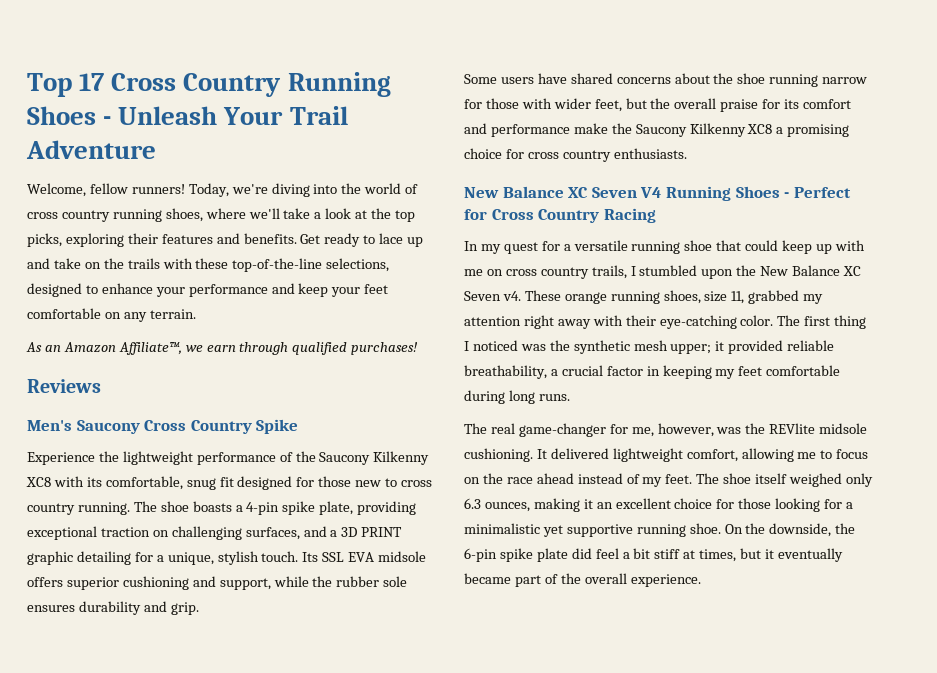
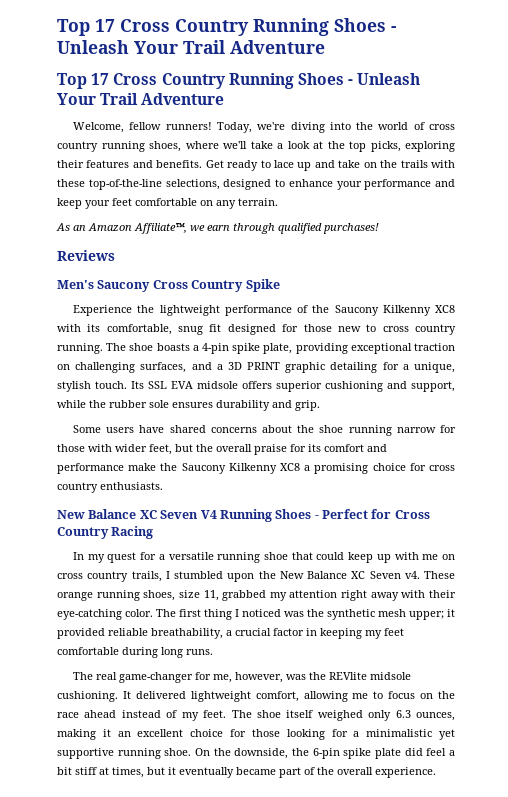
(156, 149) none -> [57,73,421,89] [57,93,225,105] // Top 17 Cross Country Running Shoes - Unleash Your Trail Adventure

